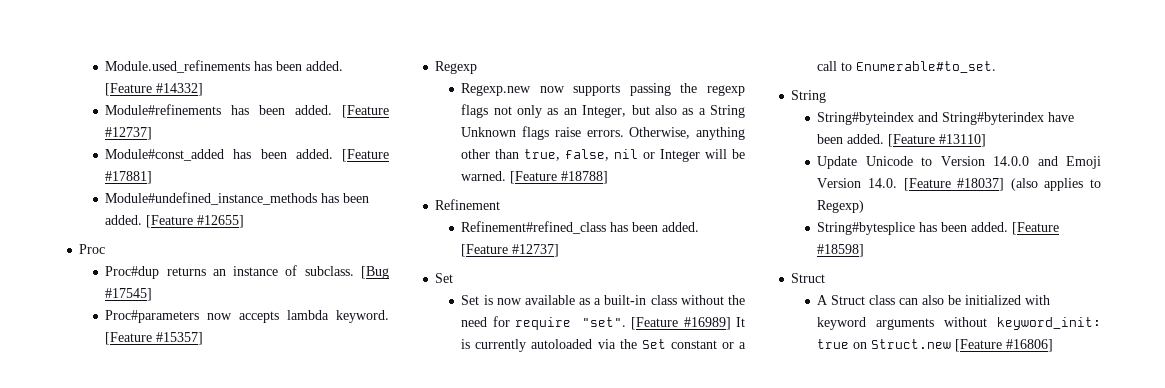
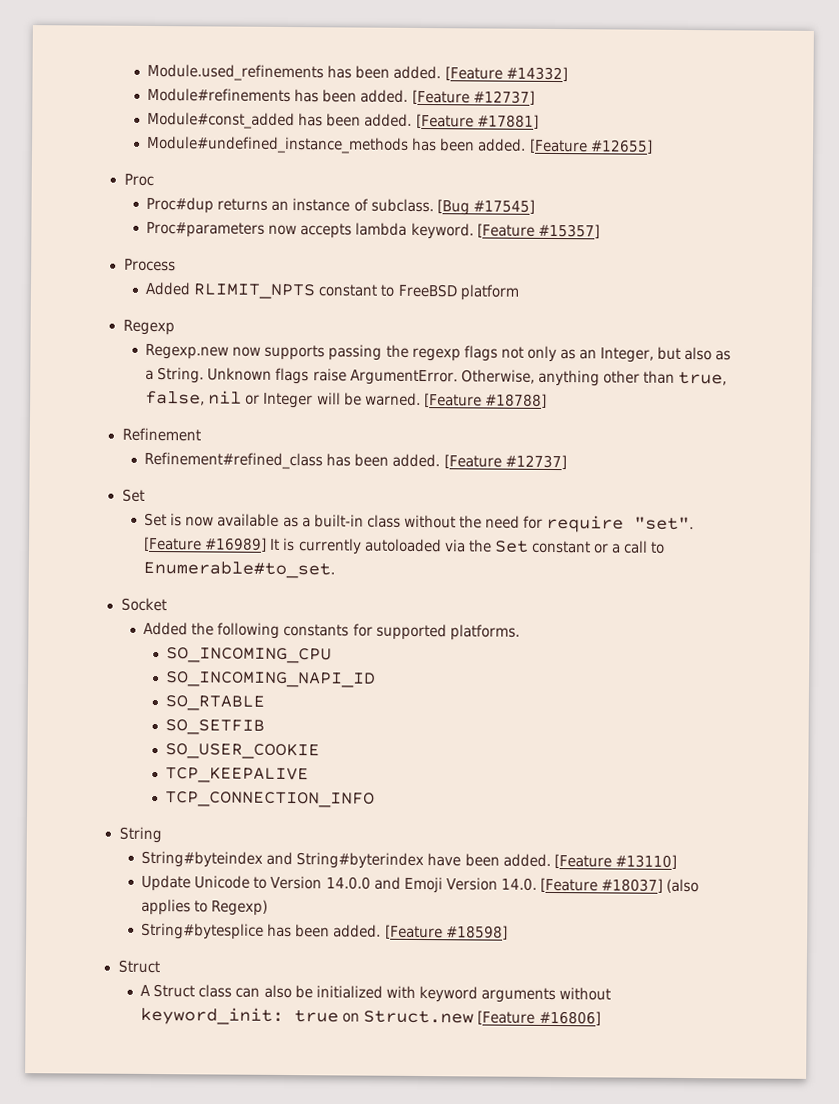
(204, 338) none -> [123,258,176,272] [145,281,520,301] // Process // Added RLIMIT_NPTS constant to FreeBSD platform
[710,105,745,118] String -> [157,367,205,384] String.
[586,130,624,137] errors. -> [349,369,458,386] ArgumentError.
(997, 67) none -> [120,597,167,612] [143,621,520,641] [166,647,333,664] [165,671,377,688] [165,695,266,711] [165,719,266,735] [165,743,321,760] [165,767,310,784] [165,791,376,808] // Socket // Added the following constants for supported platforms. // SO_INCOMING_CPU // SO_INCOMING_NAPI_ID // SO_RTABLE // SO_SETFIB // SO_USER_COOKIE // TCP_KEEPALIVE // TCP_CONNECTION_INFO

